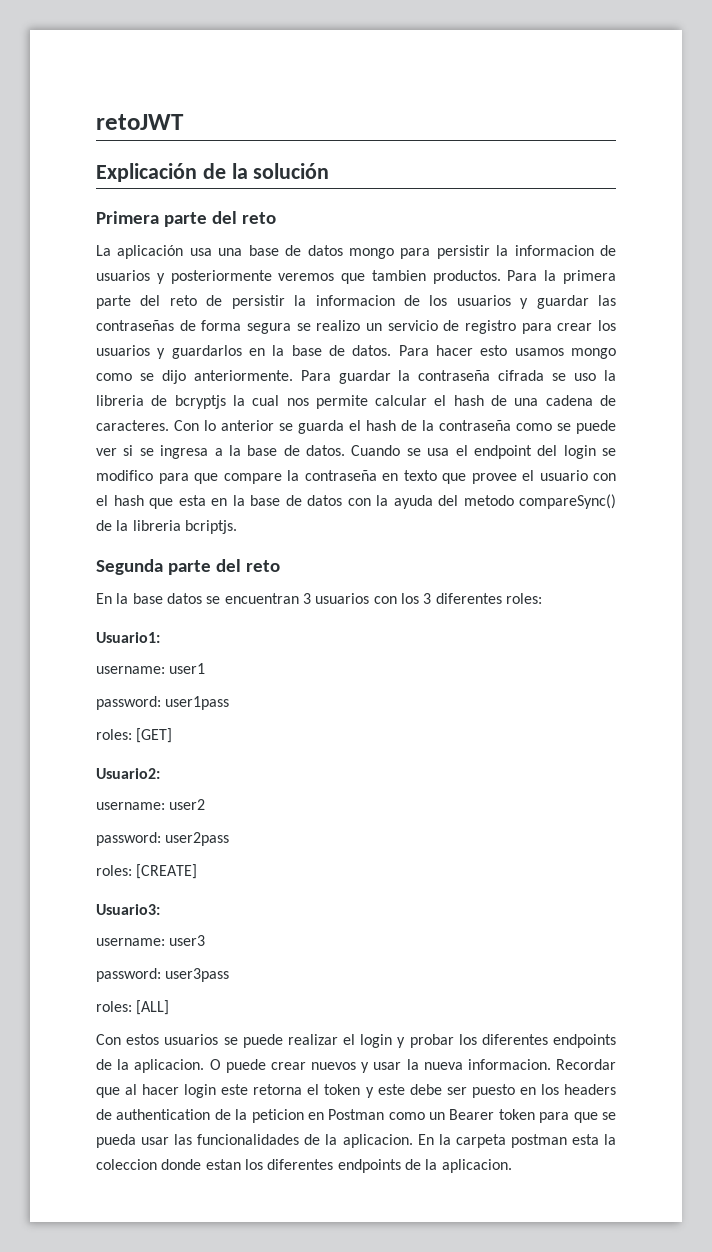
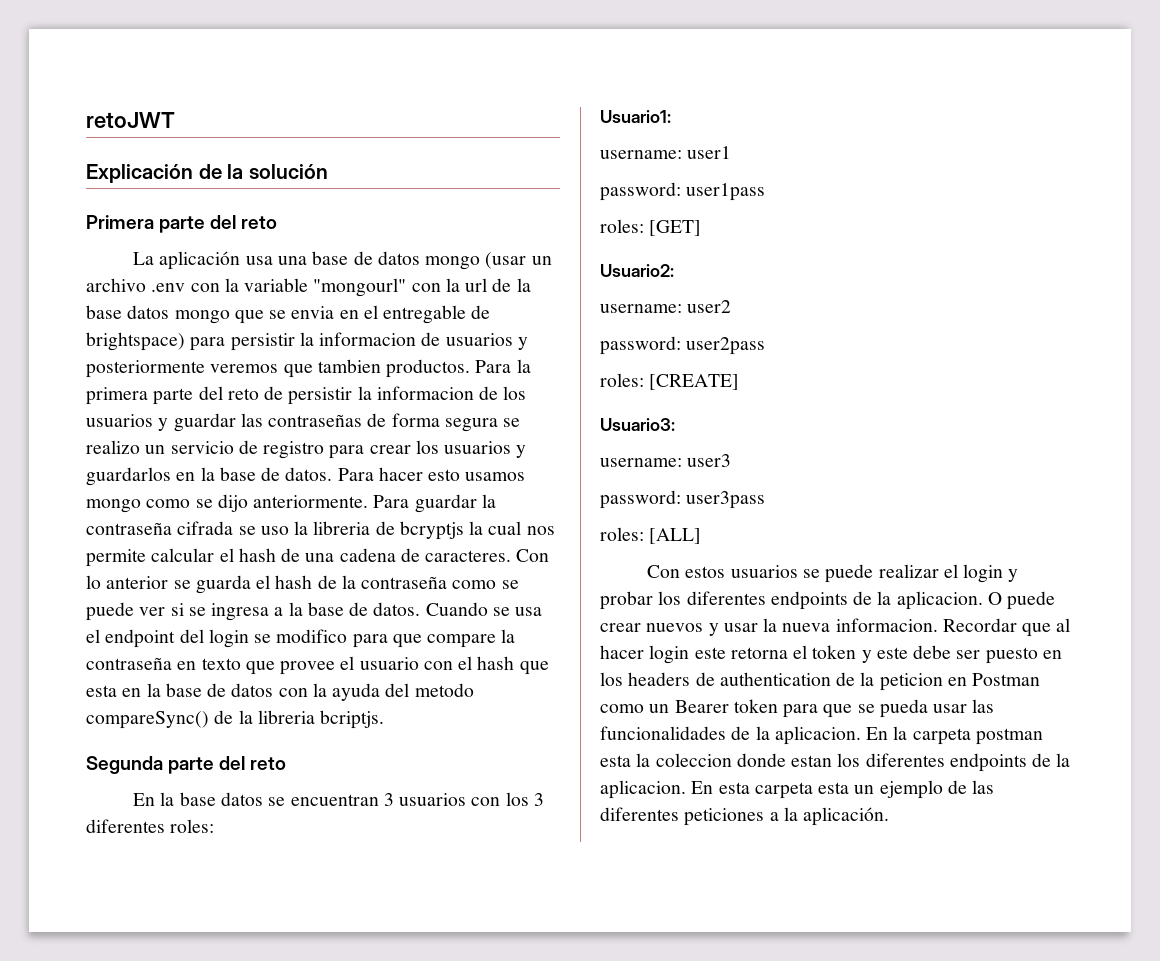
(394, 253) none -> [485,252,552,269] [86,278,531,297] [86,305,491,324] [86,332,185,351] (usar un archivo .env con la variable "mongourl" con la url de la base datos mongo que se envia en el entregable de brightspace)
(512, 1166) none -> [691,780,995,799] [600,807,890,826] En esta carpeta esta un ejemplo de las diferentes peticiones a la aplicación.

